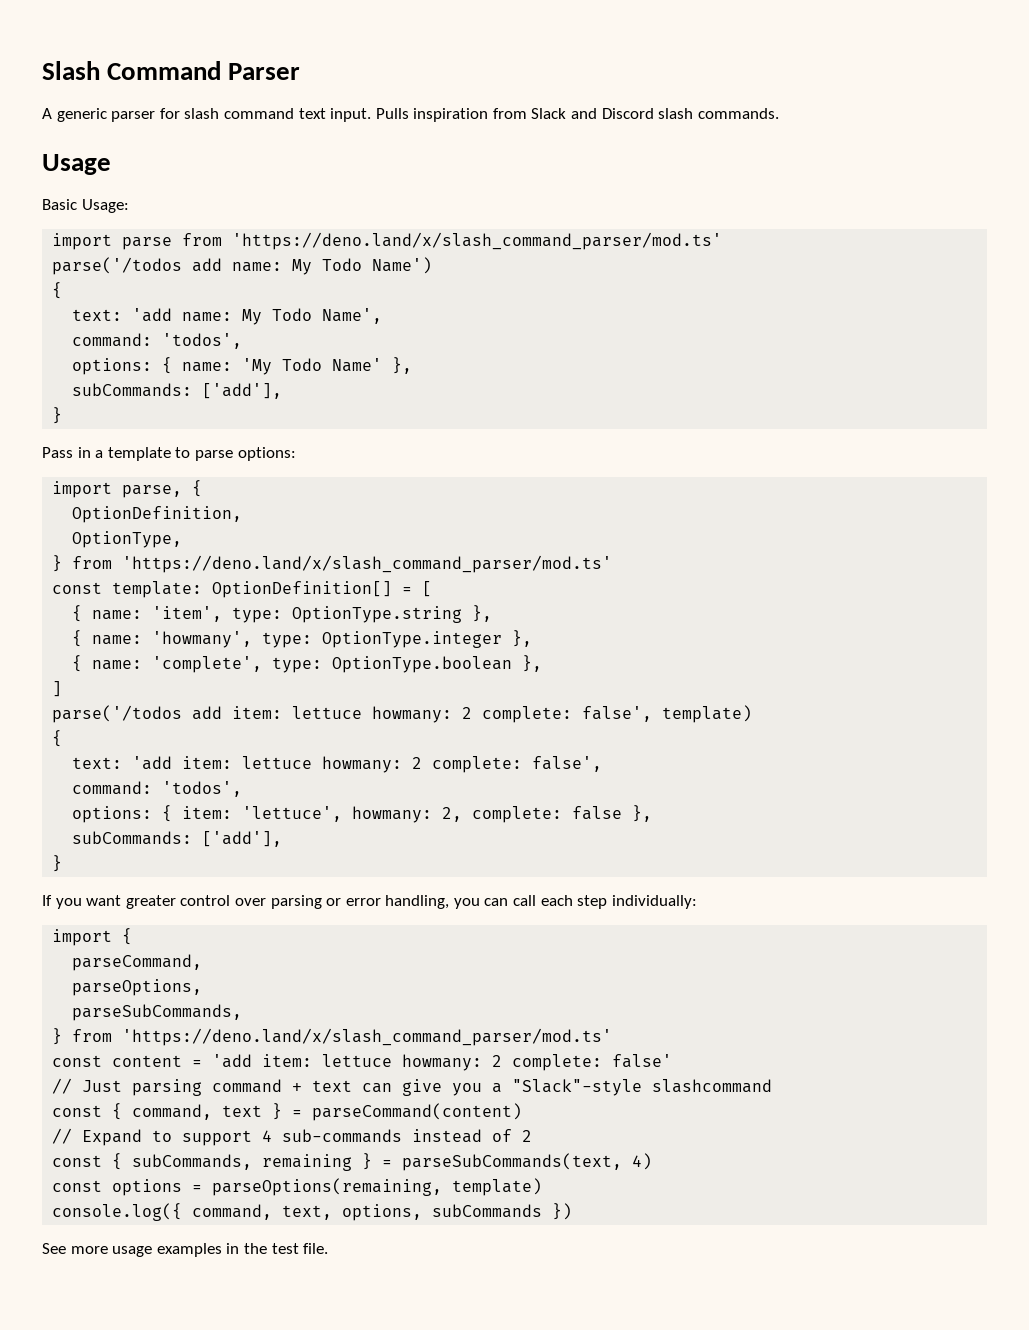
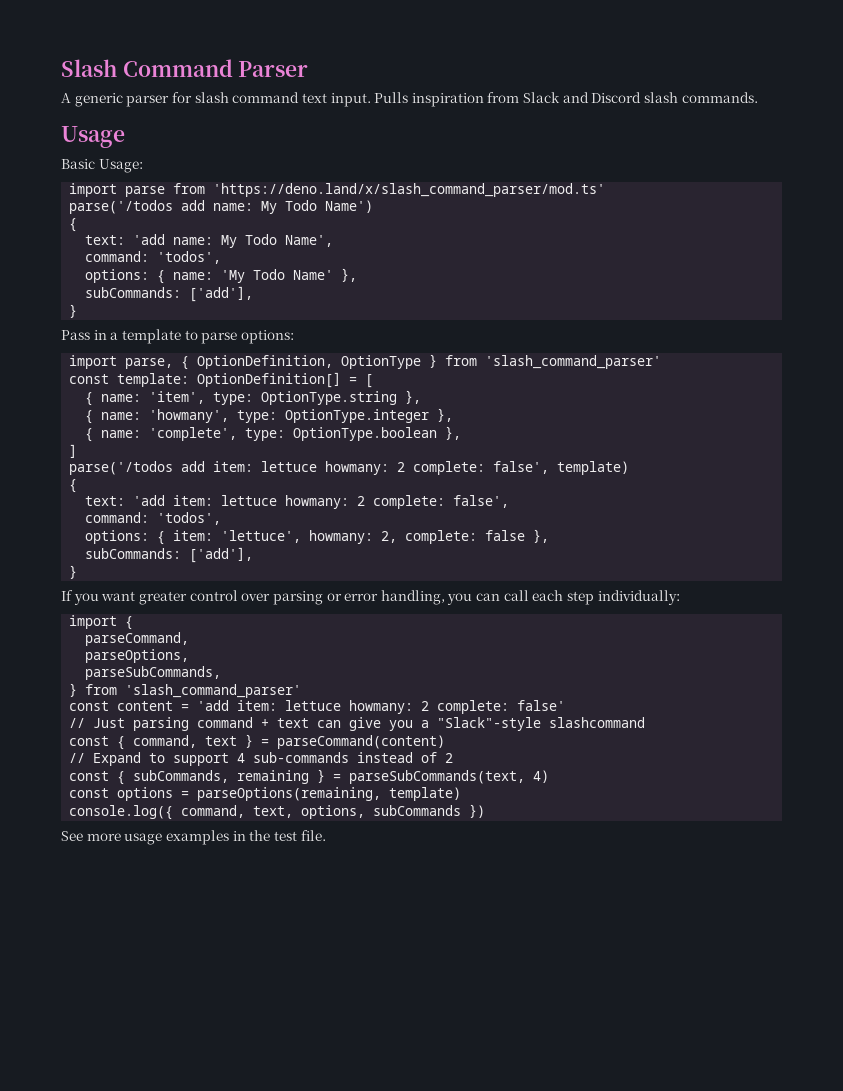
(203, 488) // -> (190, 363) none
[72,531,183,548] [52,555,613,573] // OptionType, // } from 'https://deno.land/x/slash_command_parser/mod.ts' -> [341,354,662,369] OptionType } from 'slash_command_parser'
[122,1028,613,1046] 'https://deno.land/x/slash_command_parser/mod.ts' -> [125,684,302,698] 'slash_command_parser'

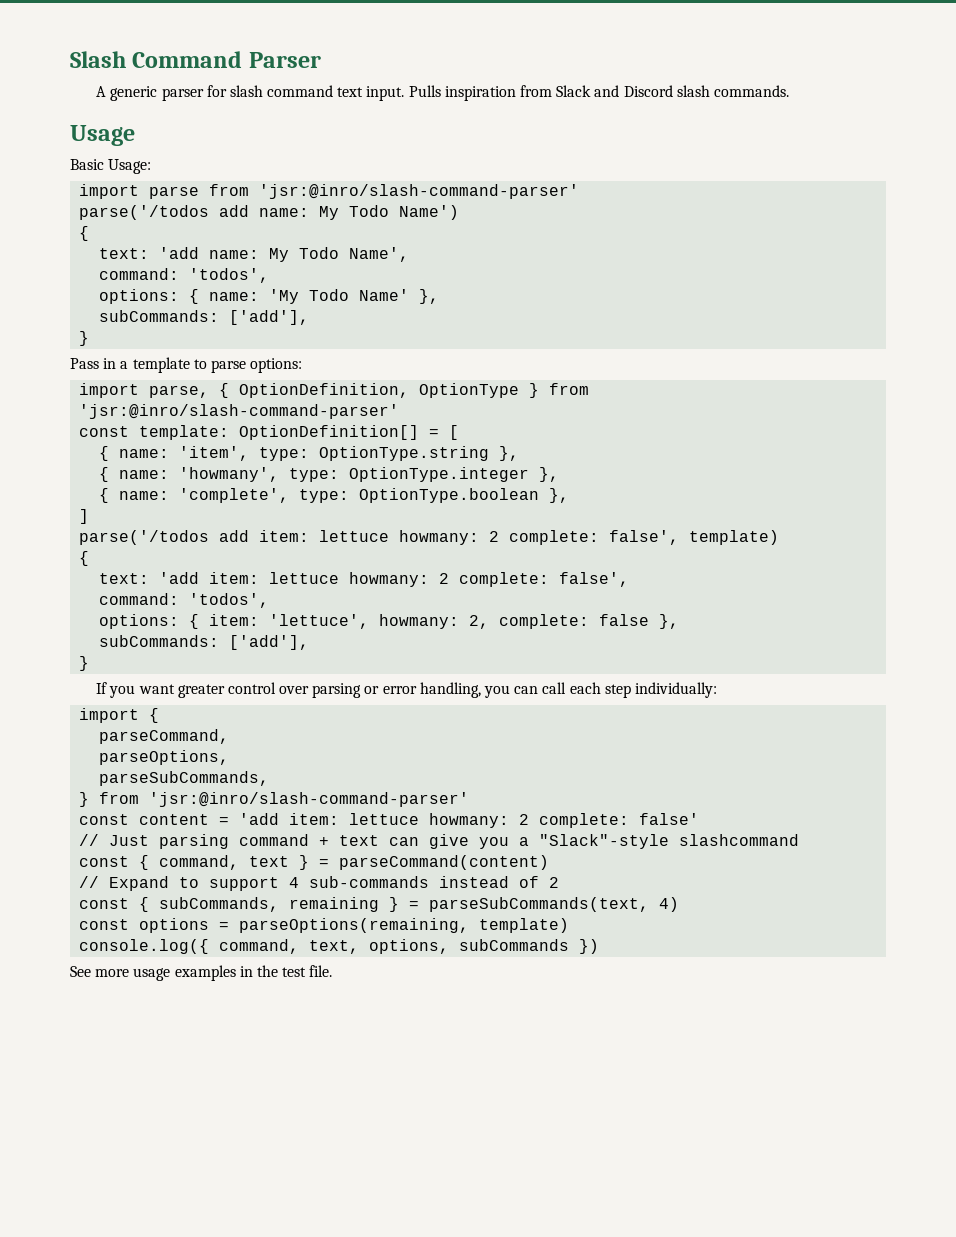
[213,183,606,197] 'https://deno.land/x/slash_command_parser/mod.ts' -> [259,184,580,199] 'jsr:@inro/slash-command-parser'
[485,355,662,369] 'slash_command_parser' -> [79,404,400,419] 'jsr:@inro/slash-command-parser'
[125,684,302,698] 'slash_command_parser' -> [149,792,470,807] 'jsr:@inro/slash-command-parser'

